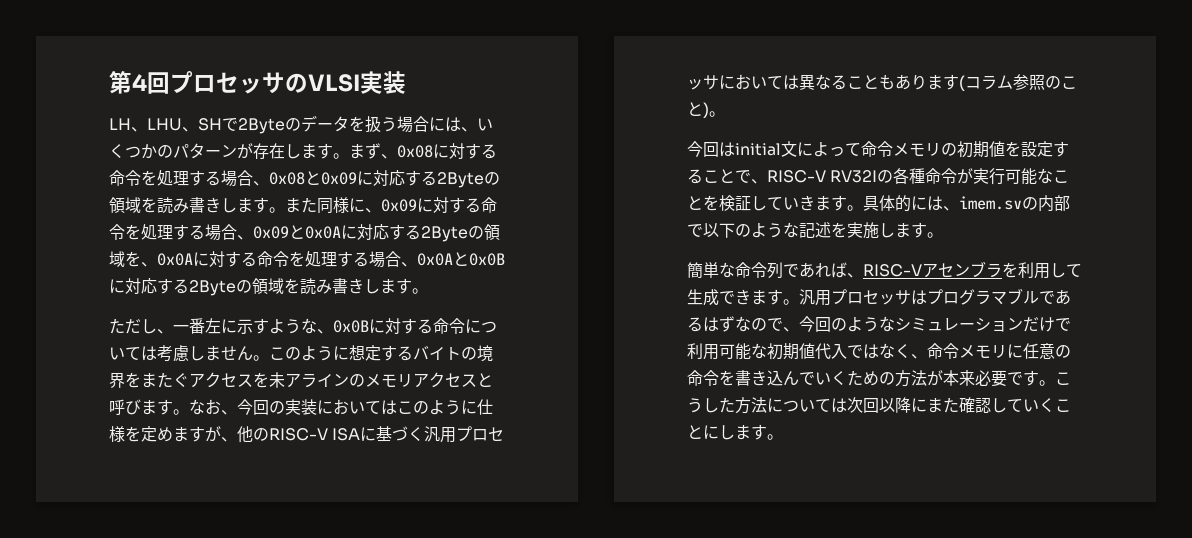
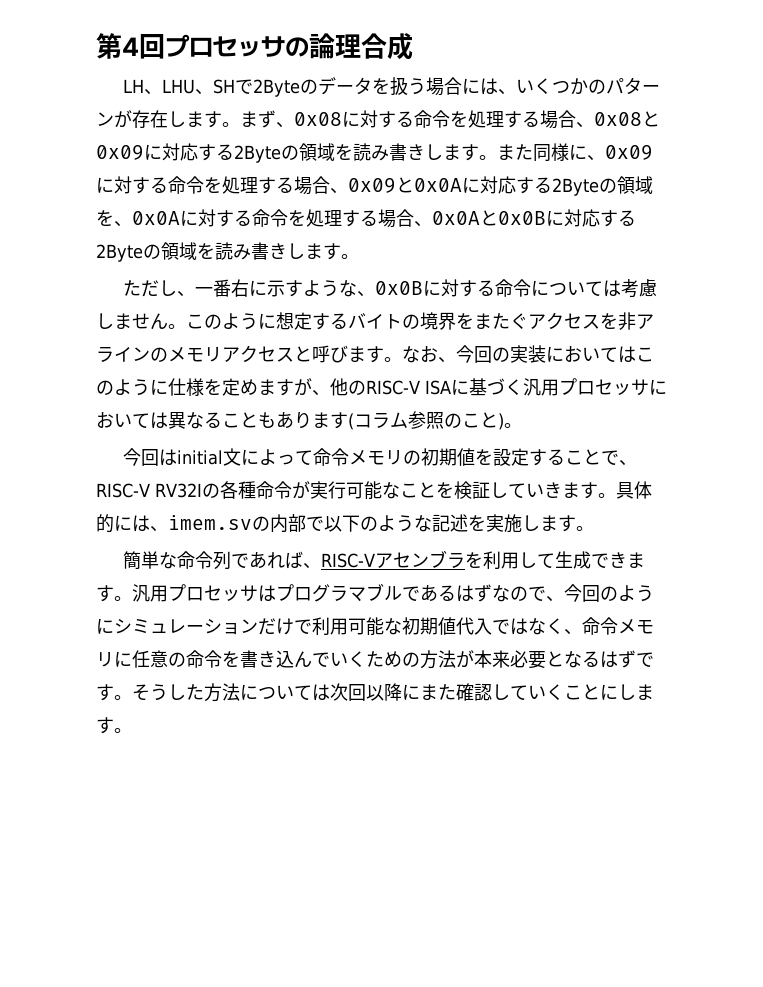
[308,71,406,94] VLSI実装 -> [309,33,413,60] 論理合成
[205,318,221,334] 左 -> [230,279,249,297] 右
[269,372,285,388] 未 -> [618,312,636,330] 非
[879,316,895,332] な -> [96,618,114,634] に
[1007,370,1071,386] です。こ -> [546,650,654,668] [96,684,150,701] となるはずです。そ

